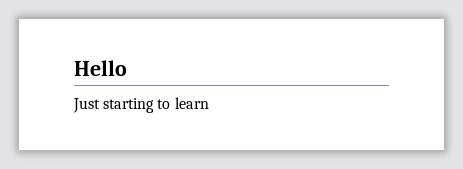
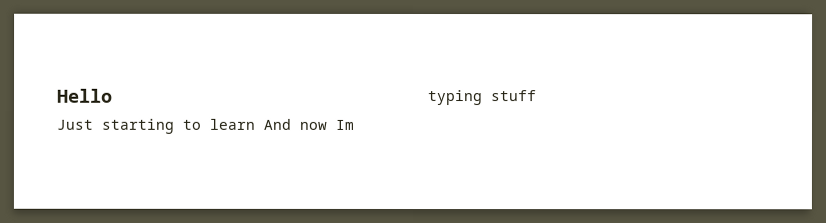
(209, 103) none -> [263,118,354,130] [428,90,537,106] And now Im typing stuff

